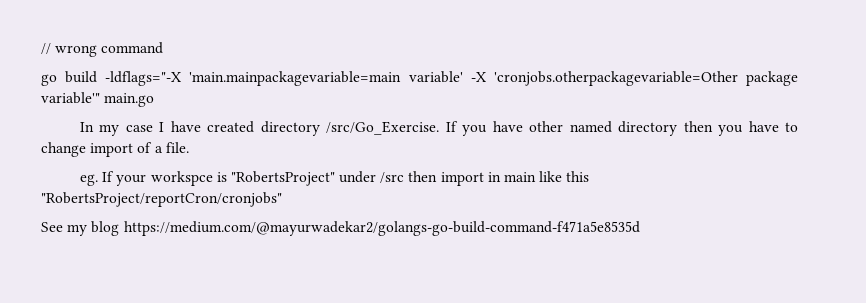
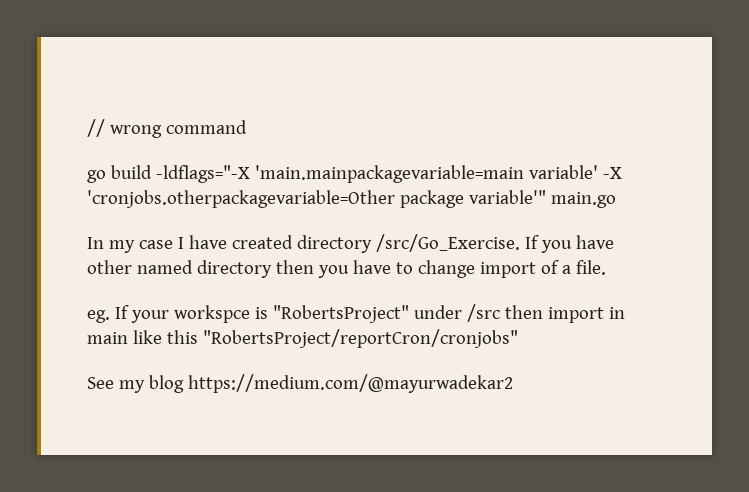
[123,221,640,236] https://medium.com/@mayurwadekar2/golangs-go-build-command-f471a5e8535d -> [187,374,513,393] https://medium.com/@mayurwadekar2

